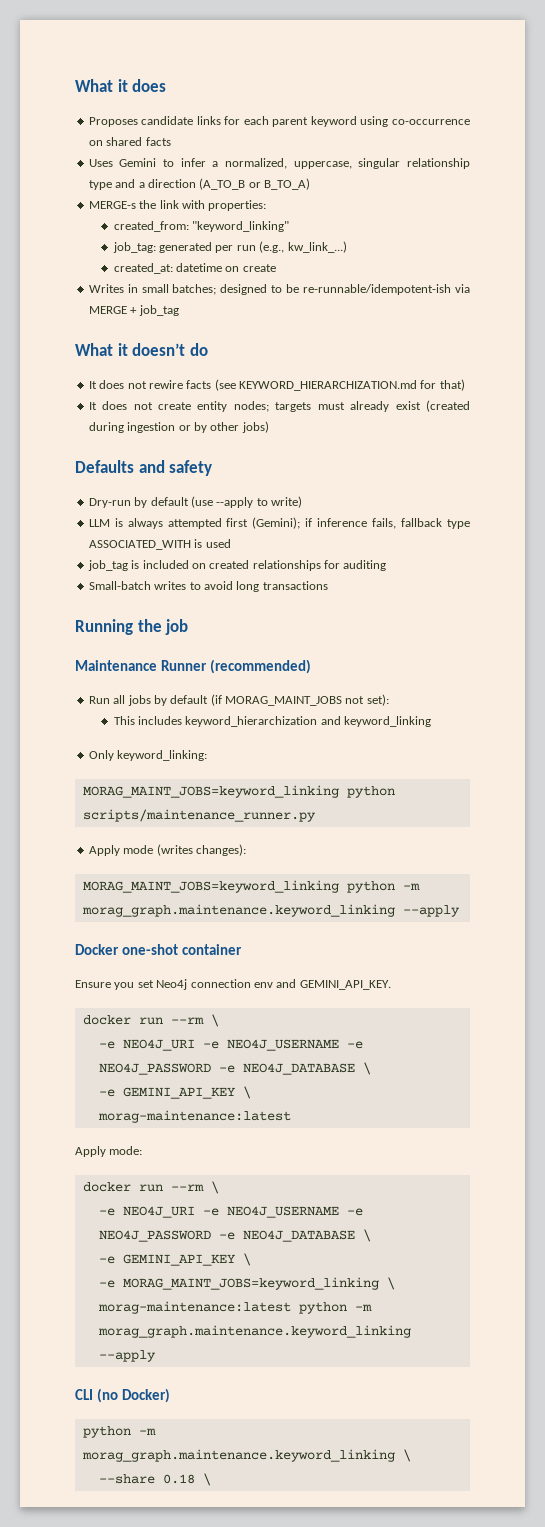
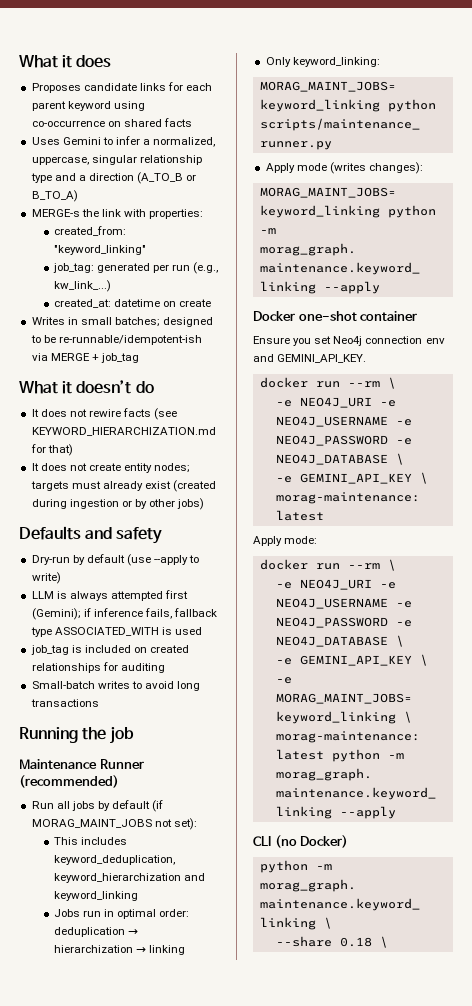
(183, 720) none -> [53,855,175,865] keyword_deduplication,
(432, 721) none -> [53,909,190,919] [53,927,139,937] [53,945,186,955] // Jobs run in optimal order: deduplication → hierarchization → linking

